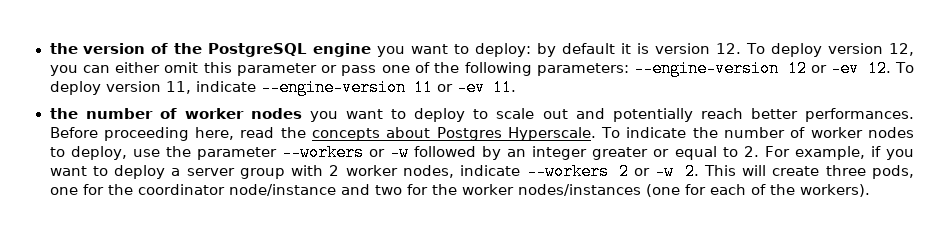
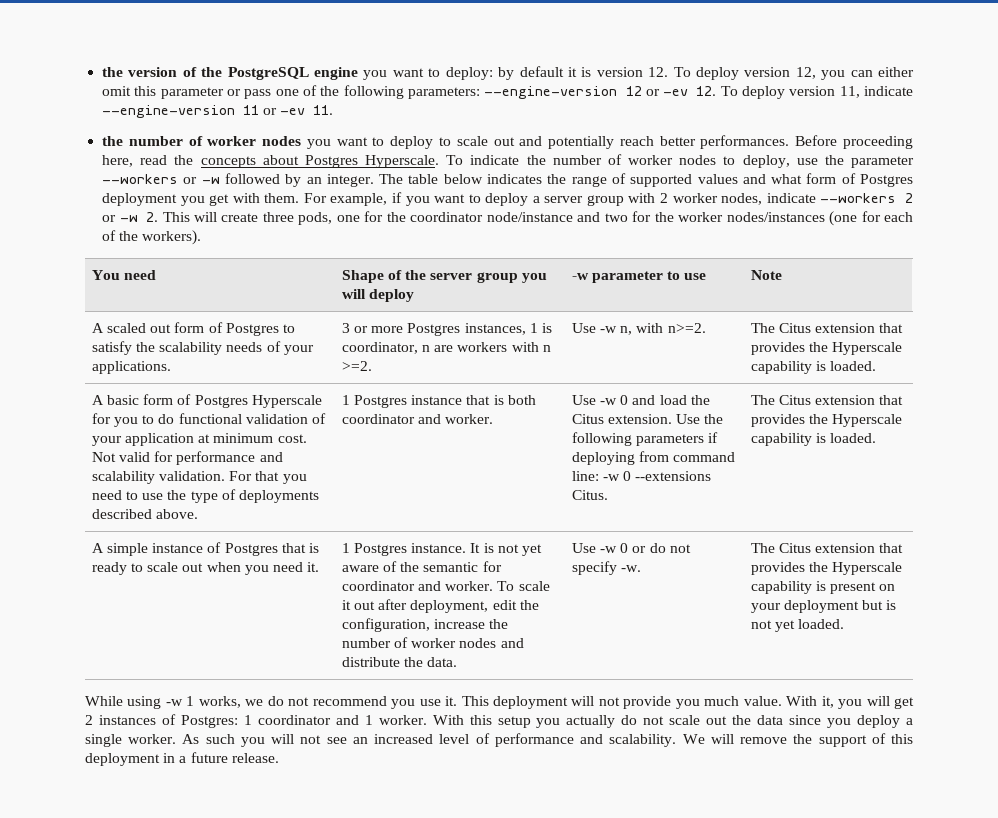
[532,146,759,160] integer greater or equal to 2. -> [326,173,914,187] [102,193,300,206] integer. The table below indicates the range of supported values and what form of Postgres deployment you get with them.
(870, 190) none -> [91,270,157,280] [341,270,547,283] [341,289,415,302] [571,271,707,283] [750,270,782,280] [91,322,296,336] [91,341,314,355] [91,361,171,374] [341,323,553,336] [341,342,551,354] [341,361,372,371] [571,323,706,335] [750,323,904,333] [750,342,903,355] [750,361,877,374] [91,394,322,408] [91,413,327,427] [91,433,307,446] [91,451,283,465] [91,471,307,484] [91,489,320,503] [91,509,199,519] [341,395,536,408] [341,414,494,424] [571,395,710,405] [571,414,724,424] [571,432,719,446] [571,451,736,465] [571,471,712,481] [571,490,608,500] [750,395,904,405] [750,414,903,427] [750,433,877,446] [91,542,320,556] [91,562,320,575] [341,543,543,556] [341,561,502,572] [341,581,550,591] [341,599,539,613] [341,618,509,632] [341,637,524,648] [341,657,458,667] [571,543,691,553] [571,561,642,575] [750,543,904,553] [750,562,903,575] [750,581,896,594] [750,600,897,613] [750,619,845,632] [85,696,915,709] [85,714,913,728] [85,733,913,747] [85,752,279,766] // You need | Shape of the server group you will deploy | -w parameter to use | Note // A scaled out form of Postgres to satisfy the scalability needs of your applications. | 3 or more Postgres instances, 1 is coordinator, n are workers with n >=2. | Use -w n, with n>=2. | The Citus extension that provides the Hyperscale capability is loaded. // A basic form of Postgres Hyperscale for you to do functional validation of your application at minimum cost. Not valid for performance and scalability validation. For that you need to use the type of deployments described above. | 1 Postgres instance that is both coordinator and worker. | Use -w 0 and load the Citus extension. Use the following parameters if deploying from command line: -w 0 --extensions Citus. | The Citus extension that provides the Hyperscale capability is loaded. // A simple instance of Postgres that is ready to scale out when you need it. | 1 Postgres instance. It is not yet aware of the semantic for coordinator and worker. To scale it out after deployment, edit the configuration, increase the number of worker nodes and distribute the data. | Use -w 0 or do not specify -w. | The Citus extension that provides the Hyperscale capability is present on your deployment but is not yet loaded. // While using -w 1 works, we do not recommend you use it. This deployment will not provide you much value. With it, you will get 2 instances of Postgres: 1 coordinator and 1 worker. With this setup you actually do not scale out the data since you deploy a single worker. As such you will not see an increased level of performance and scalability. We will remove the support of this deployment in a future release.

